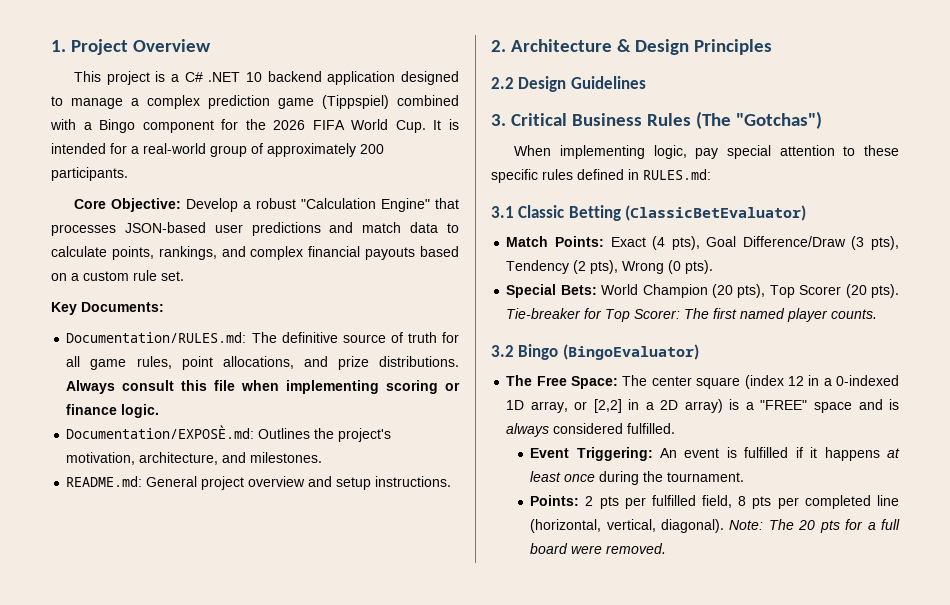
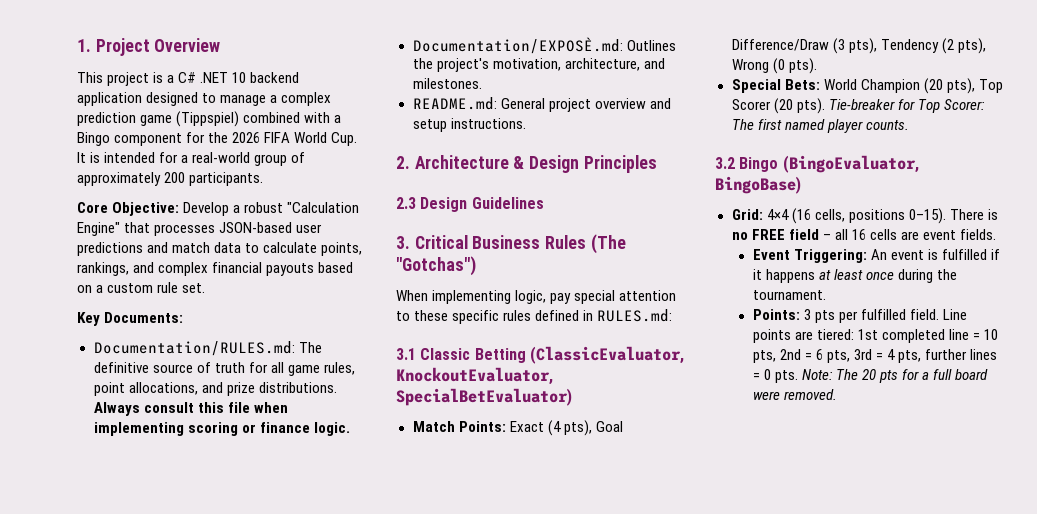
[491,77,514,89] 2.2 -> [396,197,416,209] 2.3
[625,205,807,221] (ClassicBetEvaluator) -> [529,346,684,364] [396,367,553,385] [396,388,572,406] (ClassicEvaluator, KnockoutEvaluator, SpecialBetEvaluator)
[562,344,699,360] [506,375,900,389] [506,399,899,413] [506,423,676,437] (BingoEvaluator) // The Free Space: The center square (index 12 in a 0-indexed 1D array, or [2,2] in a 2D array) is a "FREE" space and is always considered fulfilled. -> [782,155,919,173] [715,176,801,194] [731,208,998,224] [731,229,996,240] (BingoEvaluator, BingoBase) // Grid: 4×4 (16 cells, positions 0–15). There is no FREE field – all 16 cells are event fields.
[585,496,594,506] 2 -> [803,309,811,320] 3
[702,495,899,509] [530,519,725,533] field, 8 pts per completed line (horizontal, vertical, diagonal). -> [909,309,968,320] [752,329,999,343] [752,349,998,363] [752,369,798,383] field. Line points are tiered: 1st completed line = 10 pts, 2nd = 6 pts, 3rd = 4 pts, further lines = 0 pts.

